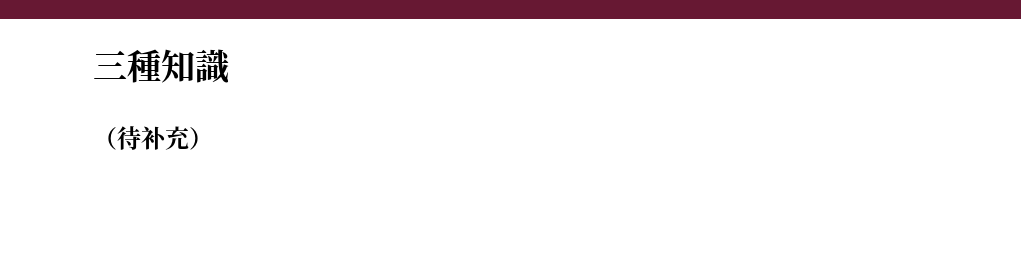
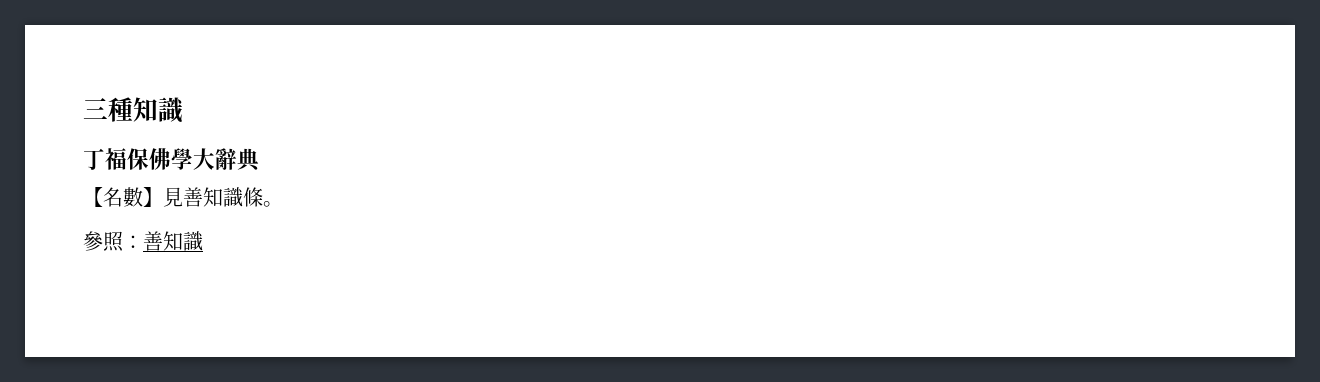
[93,126,213,150] （待补充） -> [83,148,262,172] [83,187,283,207] [83,231,203,252] 丁福保佛學大辭典 // 【名數】見善知識條。 // 參照：善知識

